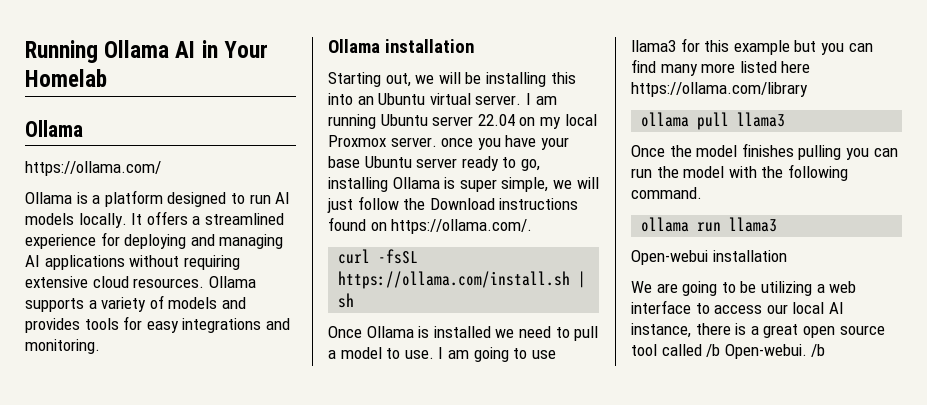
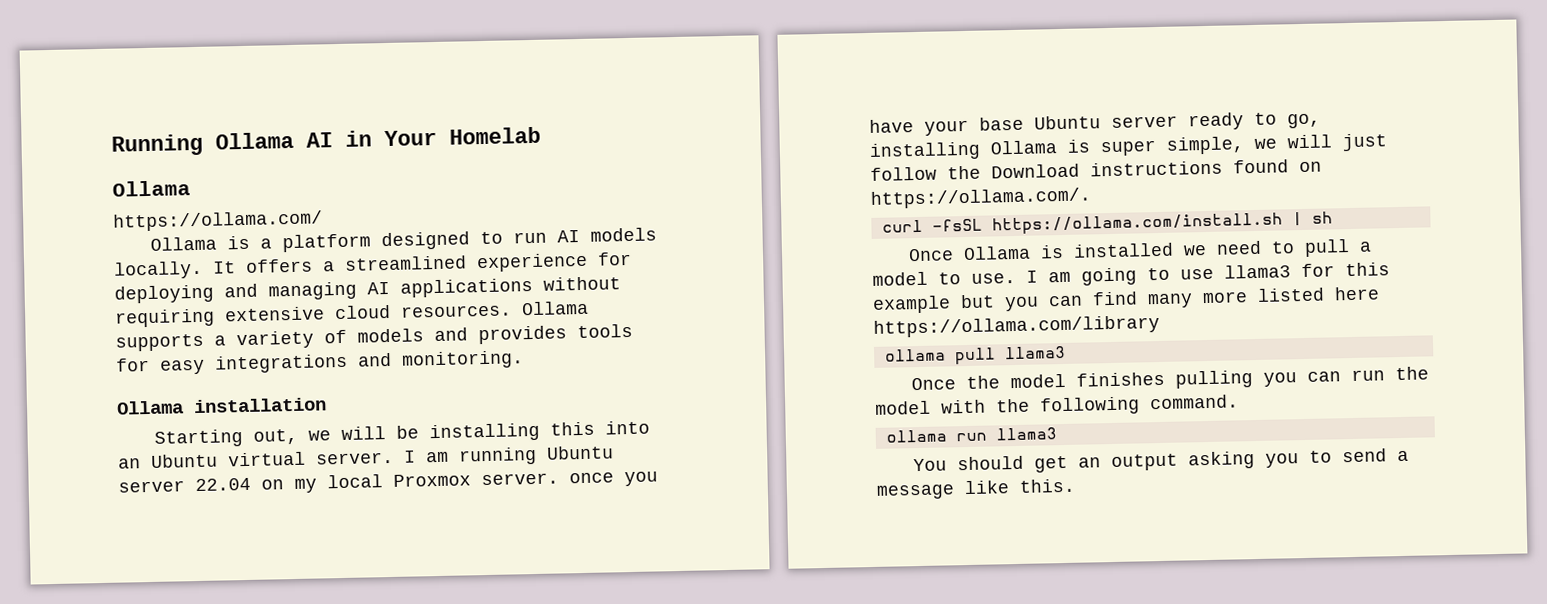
[631,250,787,265] [631,281,857,296] [631,300,844,314] [631,323,885,338] [631,344,826,359] Open-webui installation // We are going to be utilizing a web interface to access our local AI instance, there is a great open source tool called /b Open-webui. /b -> [912,448,1409,473] [876,478,1076,500] You should get an output asking you to send a message like this.

